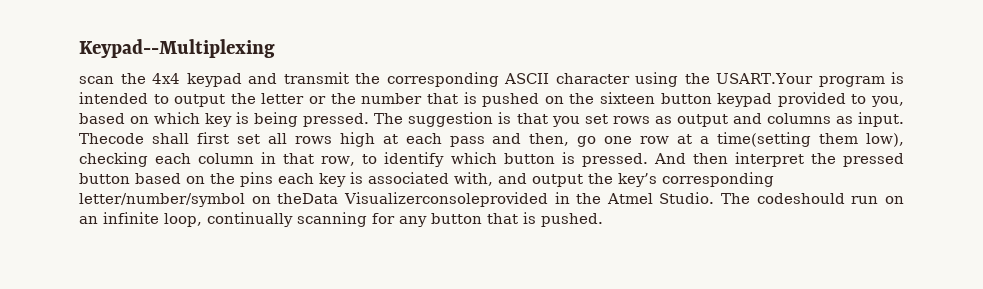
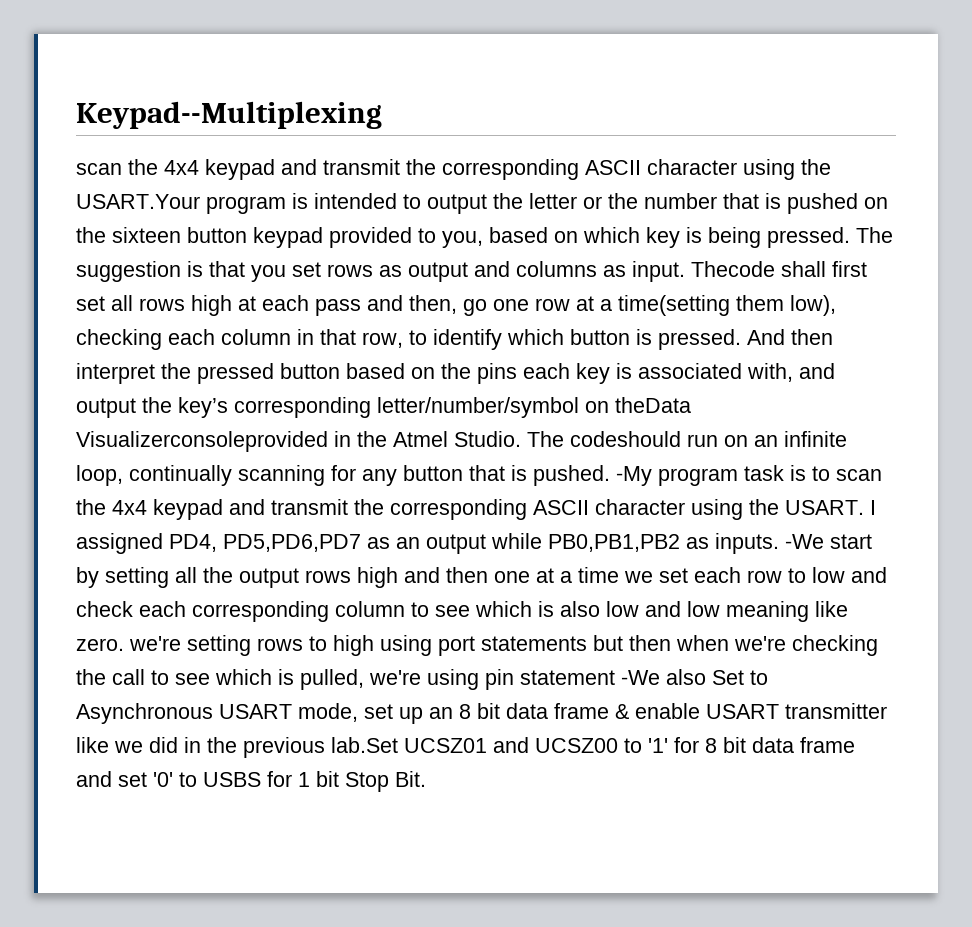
(603, 220) none -> [616,465,882,486] [76,499,876,520] [76,533,872,554] [76,567,887,588] [76,601,848,622] [76,635,878,656] [76,669,768,690] [76,703,887,724] [76,737,855,758] [76,771,426,792] -My program task is to scan the 4x4 keypad and transmit the corresponding ASCII character using the USART. I assigned PD4, PD5,PD6,PD7 as an output while PB0,PB1,PB2 as inputs. -We start by setting all the output rows high and then one at a time we set each row to low and check each corresponding column to see which is also low and low meaning like zero. we're setting rows to high using port statements but then when we're checking the call to see which is pulled, we're using pin statement -We also Set to Asynchronous USART mode, set up an 8 bit data frame & enable USART transmitter like we did in the previous lab.Set UCSZ01 and UCSZ00 to '1' for 8 bit data frame and set '0' to USBS for 1 bit Stop Bit.

